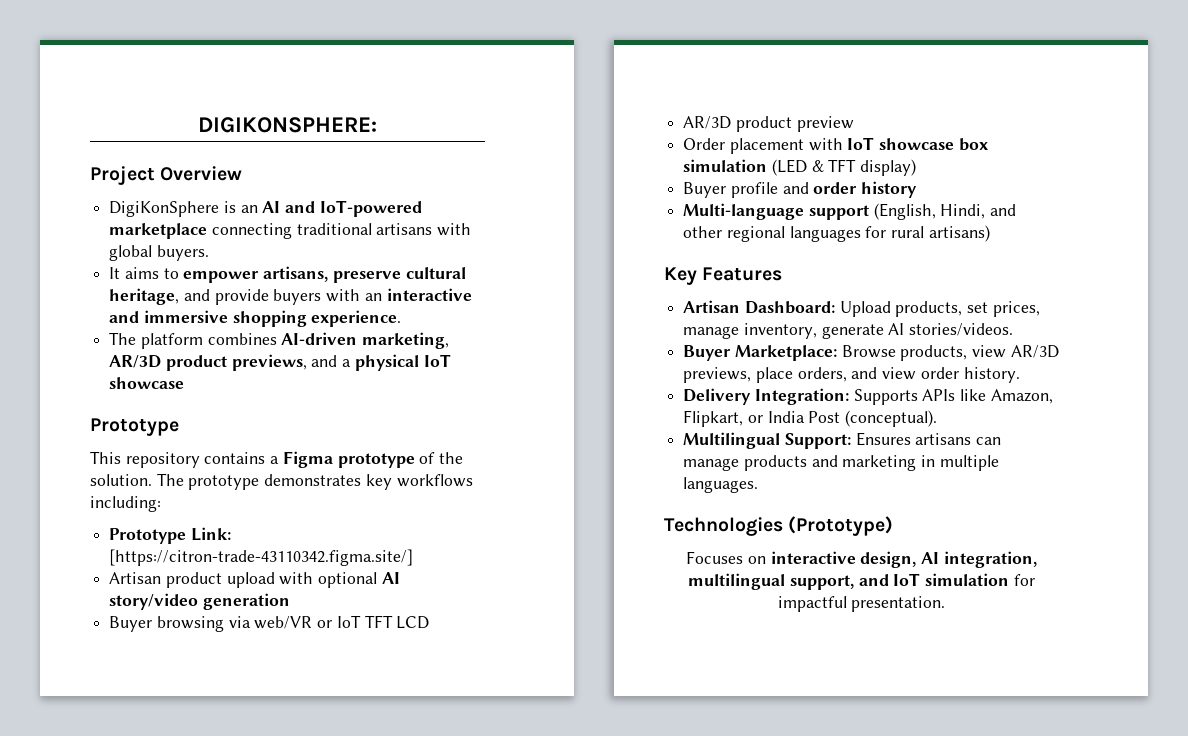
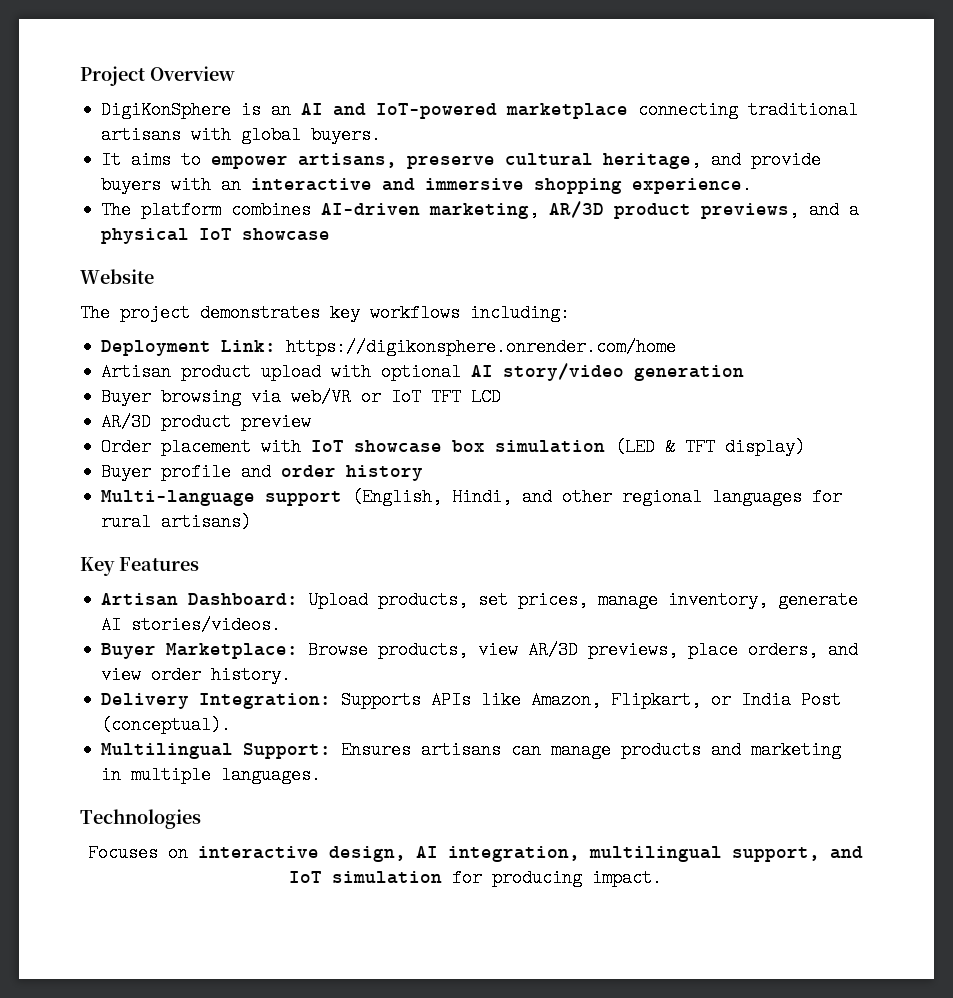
[198,117,377,133] DIGIKONSPHERE: // -> (80, 76) none
[90,418,179,436] [90,451,464,468] [90,473,260,490] Prototype // This repository contains a Figma prototype of the solution. The prototype -> [80,269,154,284] [80,304,190,322] Website // The project
[109,527,231,544] [109,549,414,566] Prototype Link: [https://citron-trade-43110342.figma.site/] -> [101,338,677,356] Deployment Link: https://digikonsphere.onrender.com/home
[788,516,894,536] (Prototype) -> (201, 819) none
[777,596,946,612] impactful presentation. -> [492,869,662,887] producing impact.

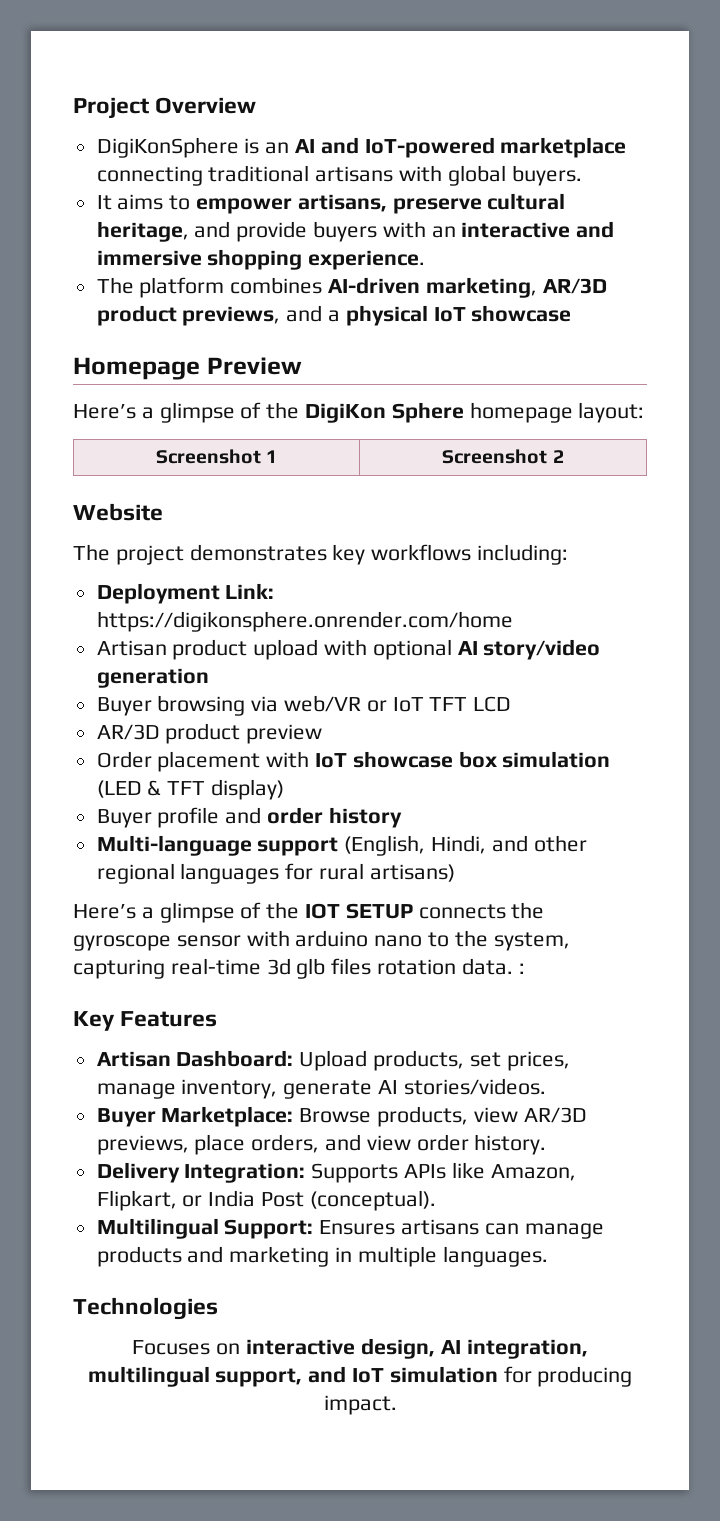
(331, 234) none -> [73,357,302,380] [73,402,645,423] [155,449,278,464] [442,449,564,464] // Homepage Preview // Here’s a glimpse of the DigiKon Sphere homepage layout: // Screenshot 1 | Screenshot 2
(252, 522) none -> [73,902,545,923] [73,930,570,951] [73,958,525,979] // Here’s a glimpse of the IOT SETUP connects the gyroscope sensor with arduino nano to the system, capturing real-time 3d glb files rotation data. :

